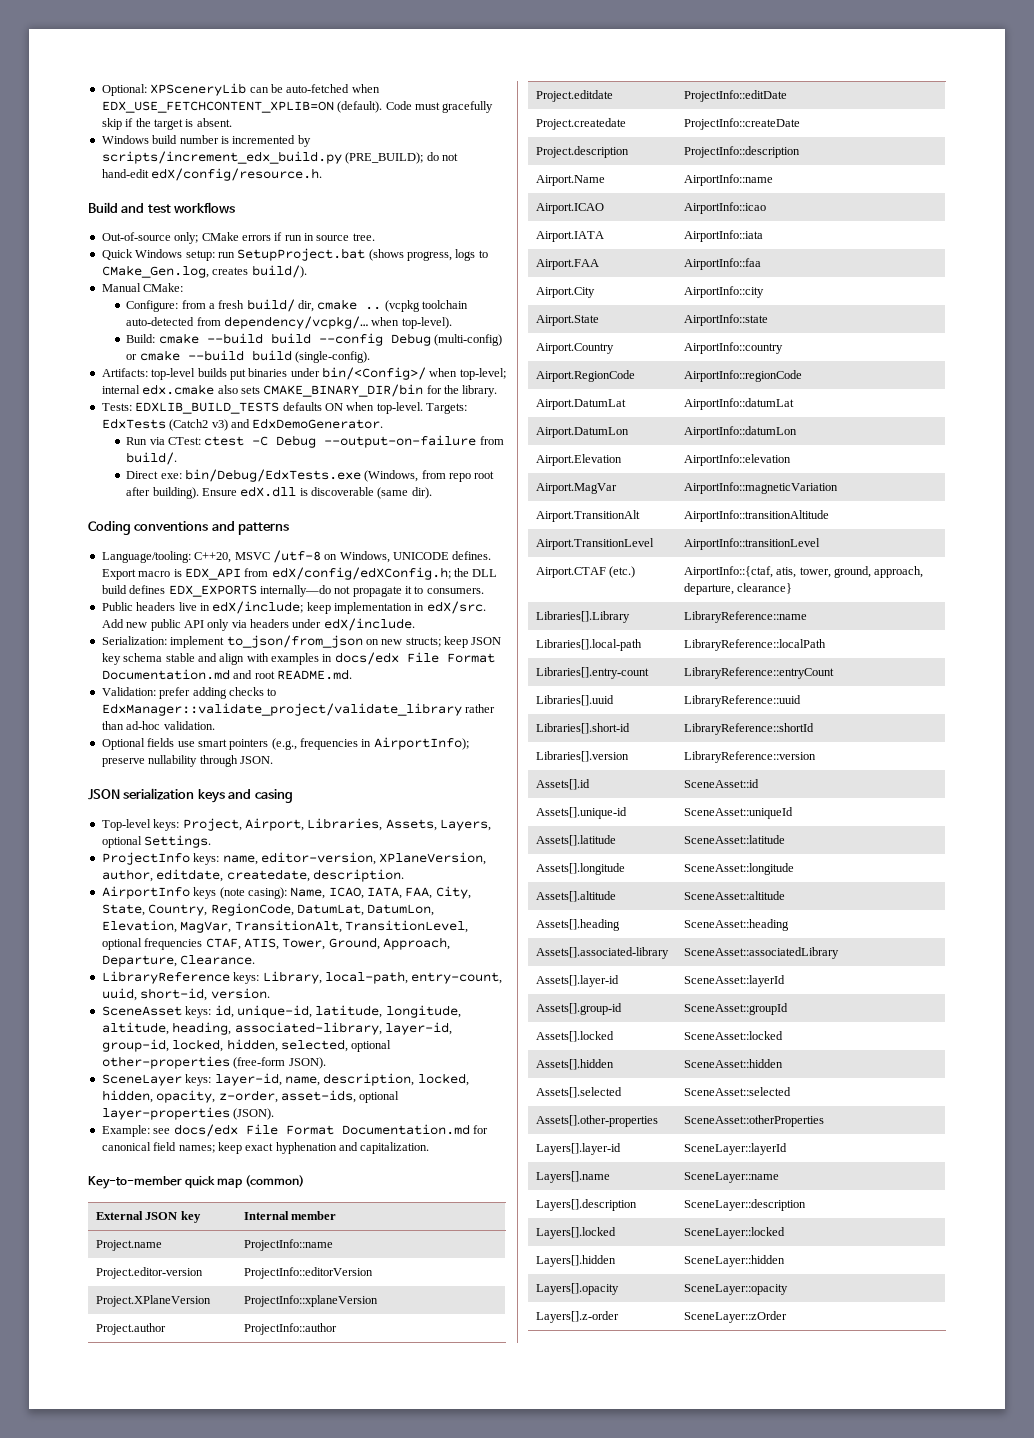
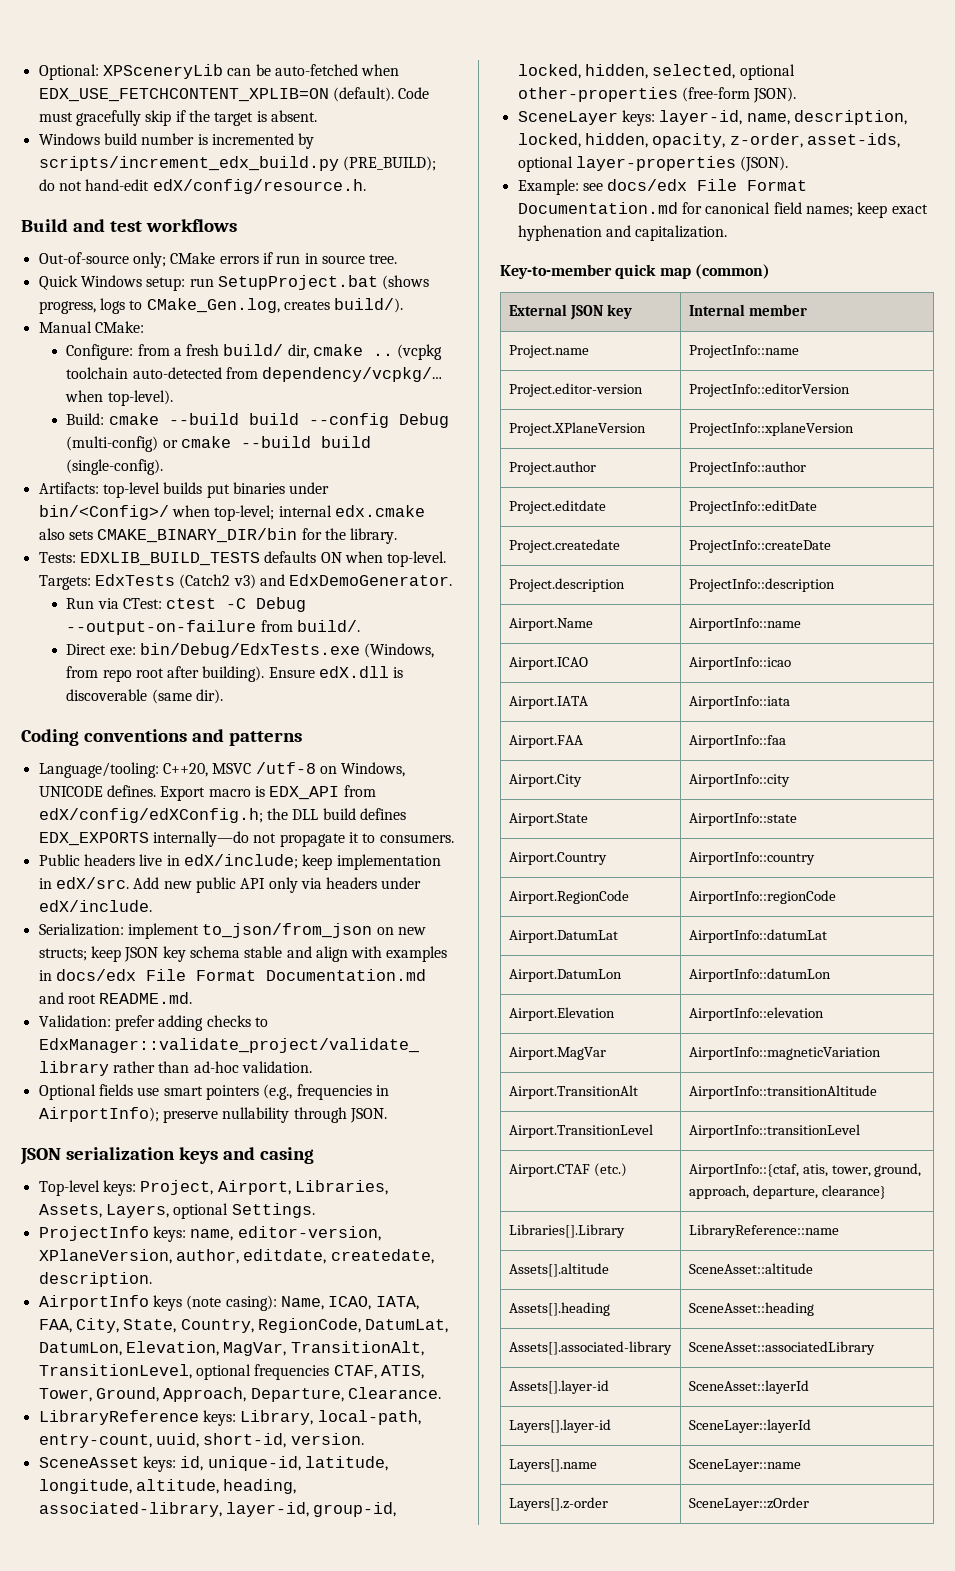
[535,639,642,651] [683,639,826,651] [535,667,649,679] [683,667,834,679] [535,695,614,706] [683,695,801,707] [535,723,630,734] [683,723,814,735] [535,751,629,762] [683,751,816,763] [535,779,590,790] [683,779,759,788] [535,807,627,819] [683,807,793,819] [535,835,616,846] [683,835,785,844] [535,863,625,875] [683,863,794,875] // Libraries[].local-path | LibraryReference::localPath // Libraries[].entry-count | LibraryReference::entryCount // Libraries[].uuid | LibraryReference::uuid // Libraries[].short-id | LibraryReference::shortId // Libraries[].version | LibraryReference::version // Assets[].id | SceneAsset::id // Assets[].unique-id | SceneAsset::uniqueId // Assets[].latitude | SceneAsset::latitude // Assets[].longitude | SceneAsset::longitude -> (839, 1231) none
[535,1003,622,1015] [683,1003,788,1015] [535,1031,614,1042] [683,1031,783,1040] [535,1059,614,1070] [683,1059,783,1068] [535,1087,622,1098] [683,1087,791,1096] [535,1115,658,1127] [683,1115,824,1127] [535,1143,621,1155] [683,1143,787,1155] [535,1171,610,1183] [683,1172,779,1183] [535,1199,637,1211] [683,1199,806,1211] [535,1227,616,1239] [683,1227,785,1239] [535,1255,616,1267] [683,1255,785,1267] [535,1283,619,1295] [683,1284,788,1295] Assets[].group-id | SceneAsset::groupId // Assets[].locked | SceneAsset::locked // Assets[].hidden | SceneAsset::hidden // Assets[].selected | SceneAsset::selected // Assets[].other-properties | SceneAsset::otherProperties // Layers[].layer-id | SceneLayer::layerId // Layers[].name | SceneLayer::name // Layers[].description | SceneLayer::description // Layers[].locked | SceneLayer::locked // Layers[].hidden | SceneLayer::hidden // Layers[].opacity | SceneLayer::opacity -> [508,1419,611,1433] [688,1419,811,1433] [508,1459,597,1472] [688,1459,801,1472] Layers[].layer-id | SceneLayer::layerId // Layers[].name | SceneLayer::name

